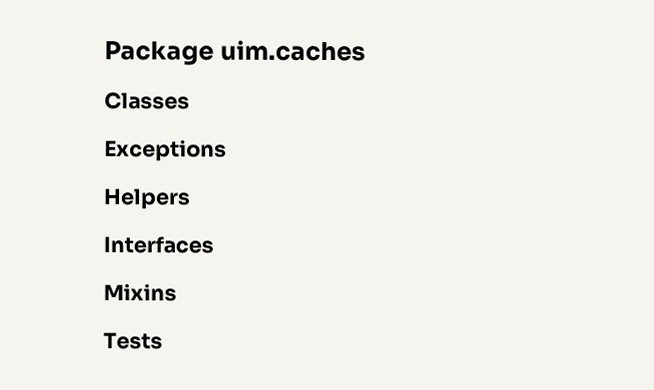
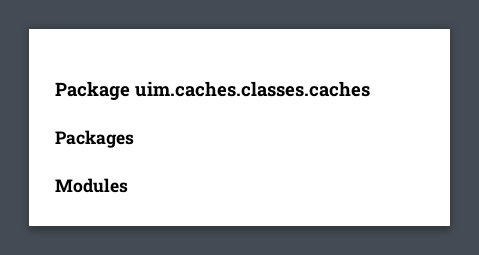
[219,40,366,62] [104,92,190,110] [104,139,227,162] [103,188,191,210] [103,236,214,254] [103,283,177,302] [103,332,163,350] uim.caches // Classes // Exceptions // Helpers // Interfaces // Mixins // Tests -> [135,81,370,97] [55,130,134,148] [55,178,128,193] uim.caches.classes.caches // Packages // Modules

